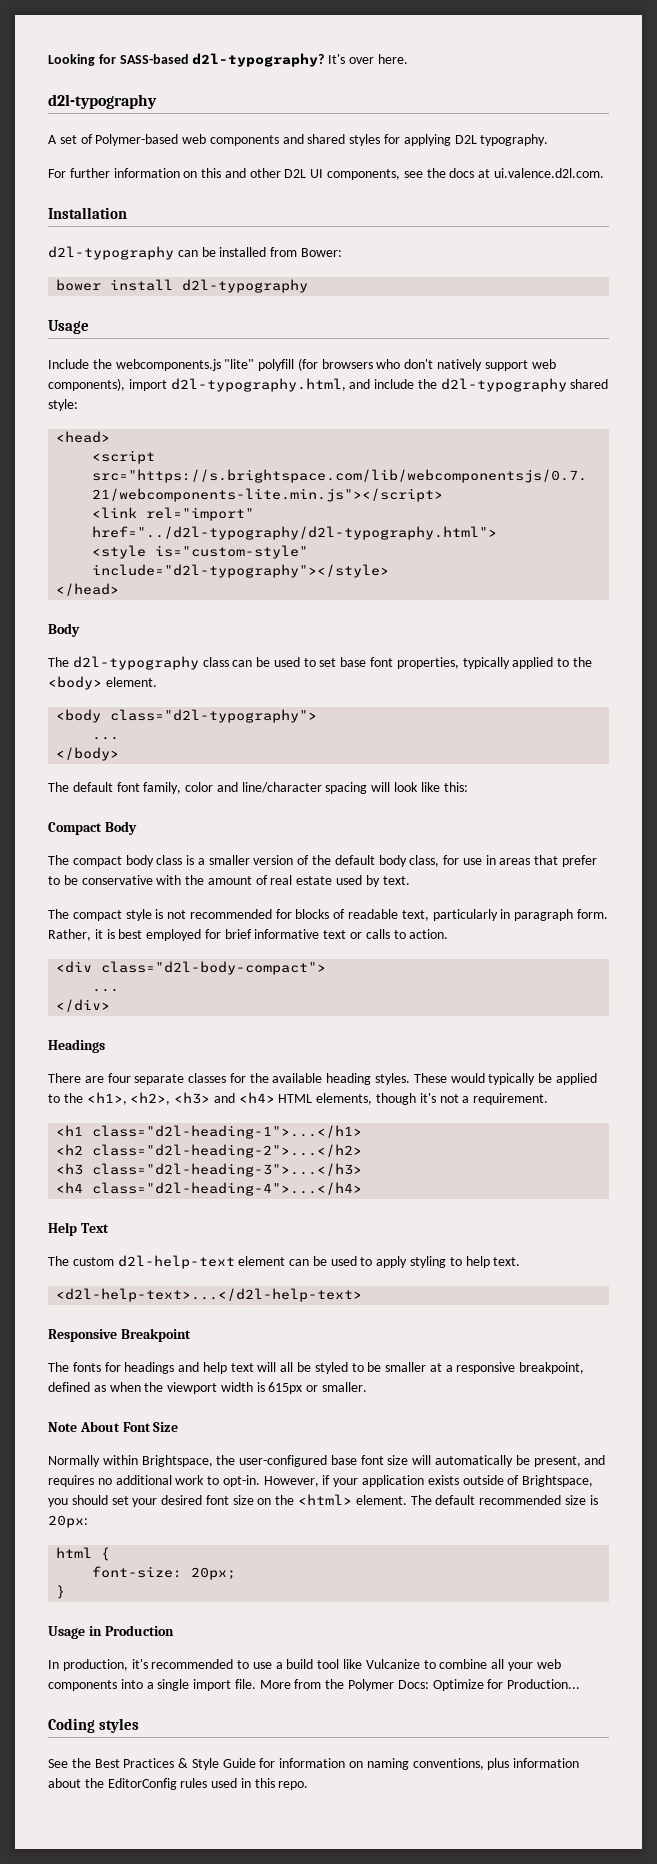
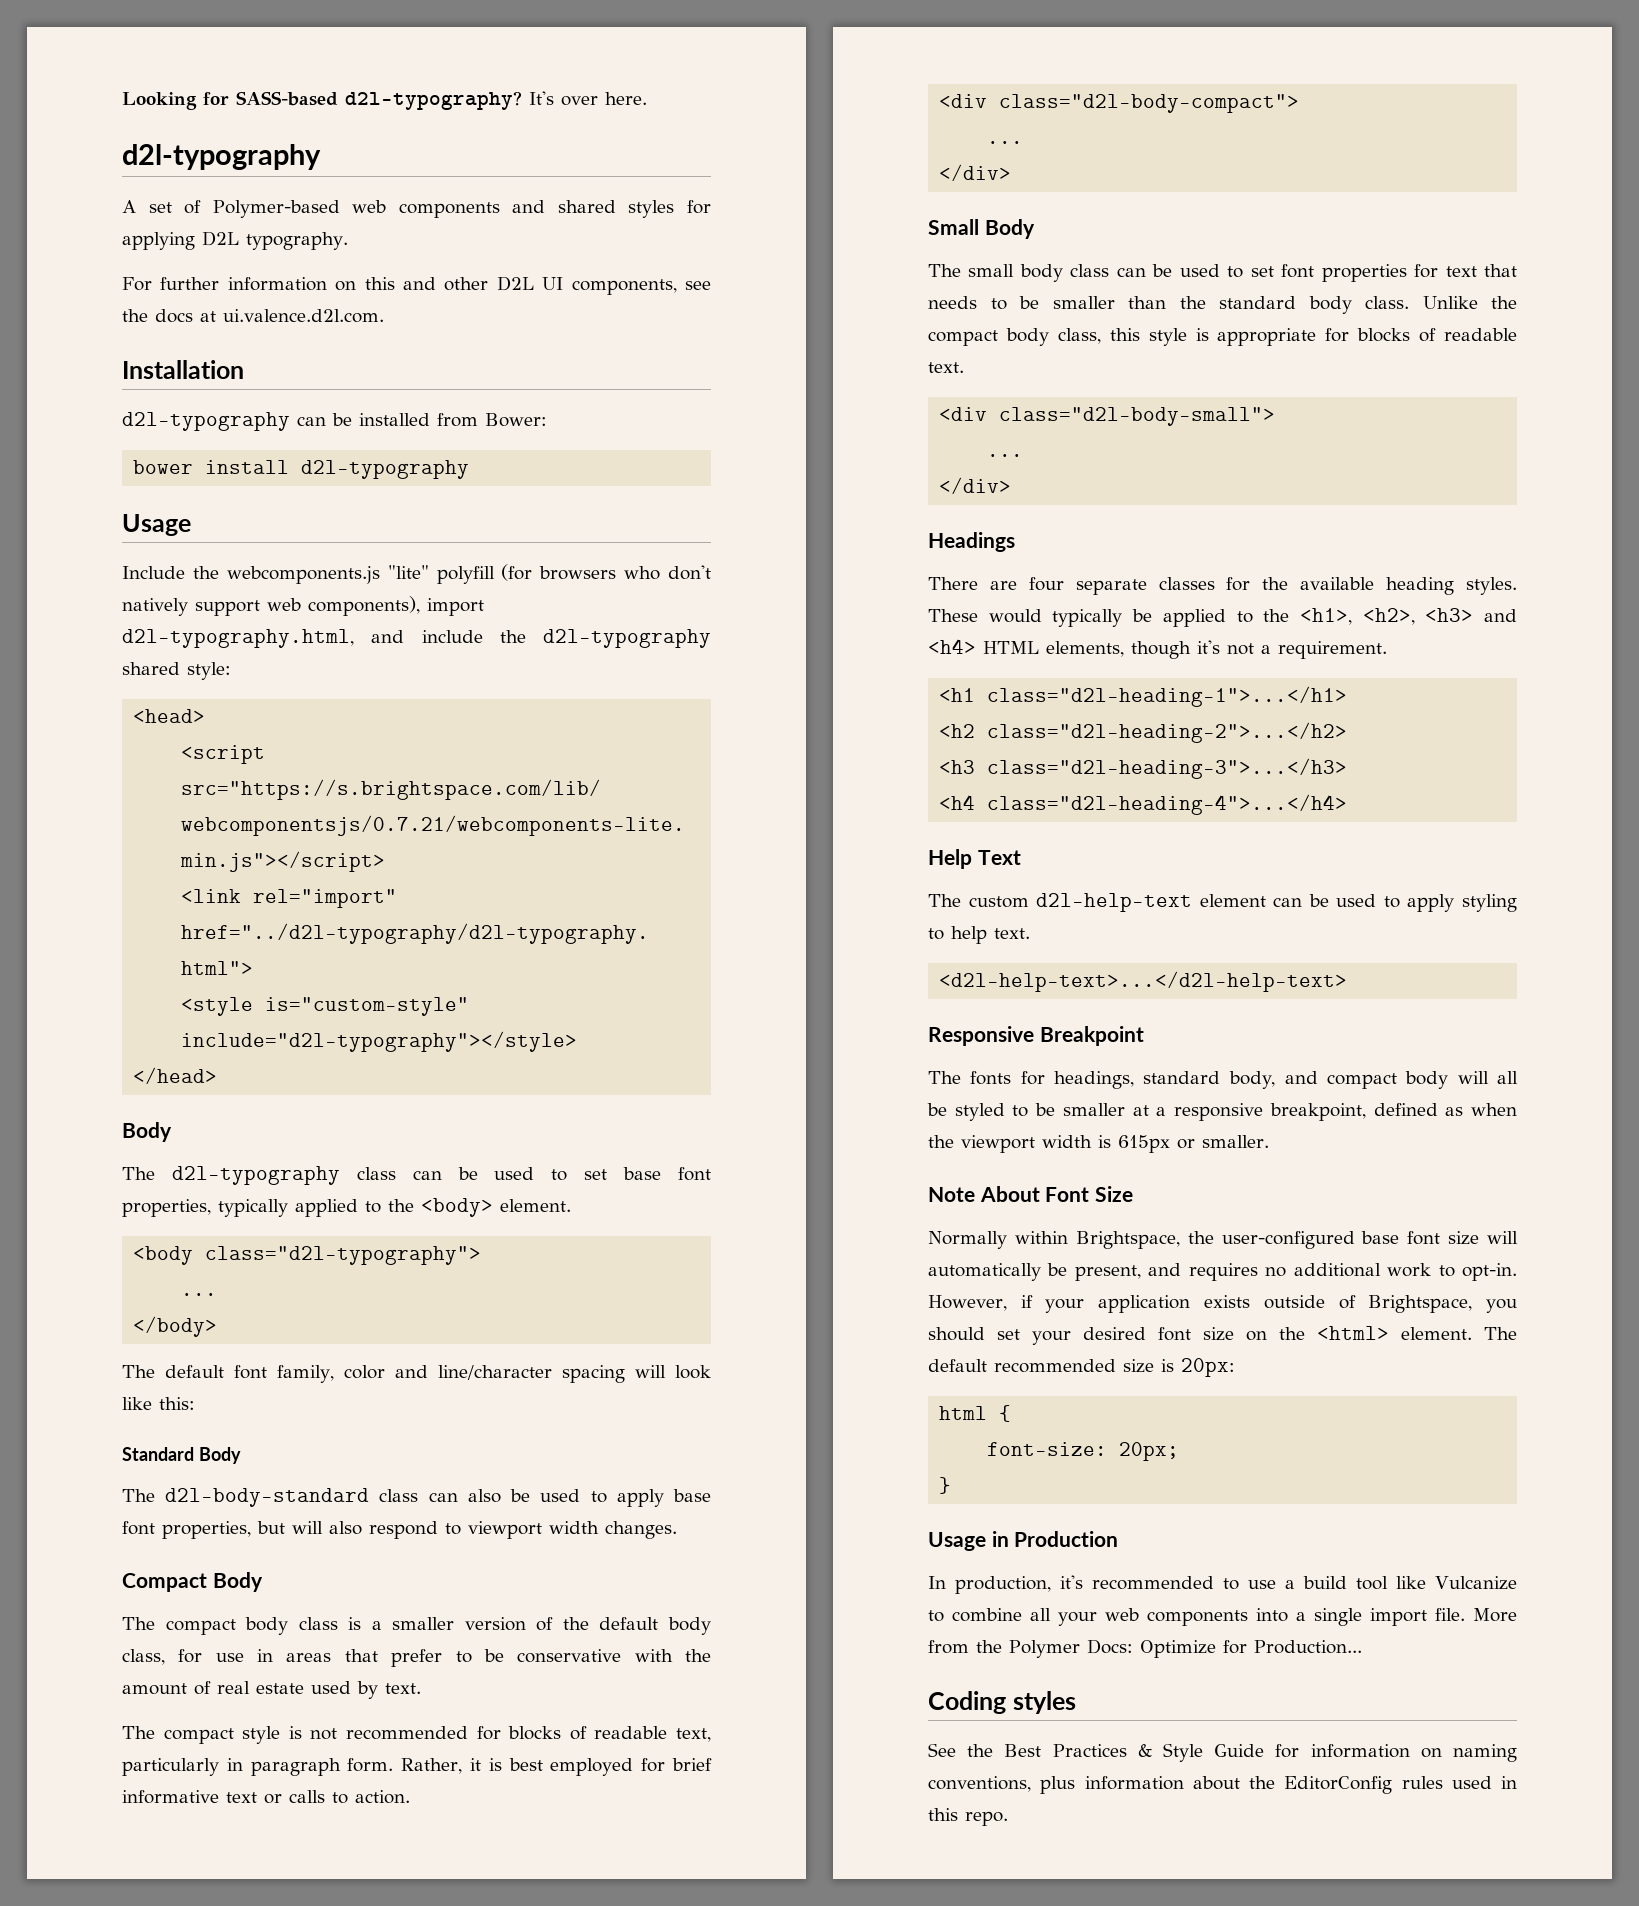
(468, 787) none -> [122,1447,241,1464] [122,1488,711,1507] [122,1521,677,1539] // Standard Body // The d2l-body-standard class can also be used to apply base font properties, but will also respond to viewport width changes.
(111, 1005) none -> [928,219,1035,239] [928,264,1517,282] [928,296,1517,314] [928,328,1517,346] [928,362,964,373] [939,407,1276,426] [987,454,1024,457] [939,477,1012,494] // Small Body // The small body class can be used to set font properties for text that needs to be smaller than the standard body class. Unlike the compact body class, this style is appropriate for blocks of readable text. // <div class="d2l-body-small"> // ... // </div>
[124,1362,254,1374] headings and help text -> [1053,1071,1449,1089] headings, standard body, and compact body

